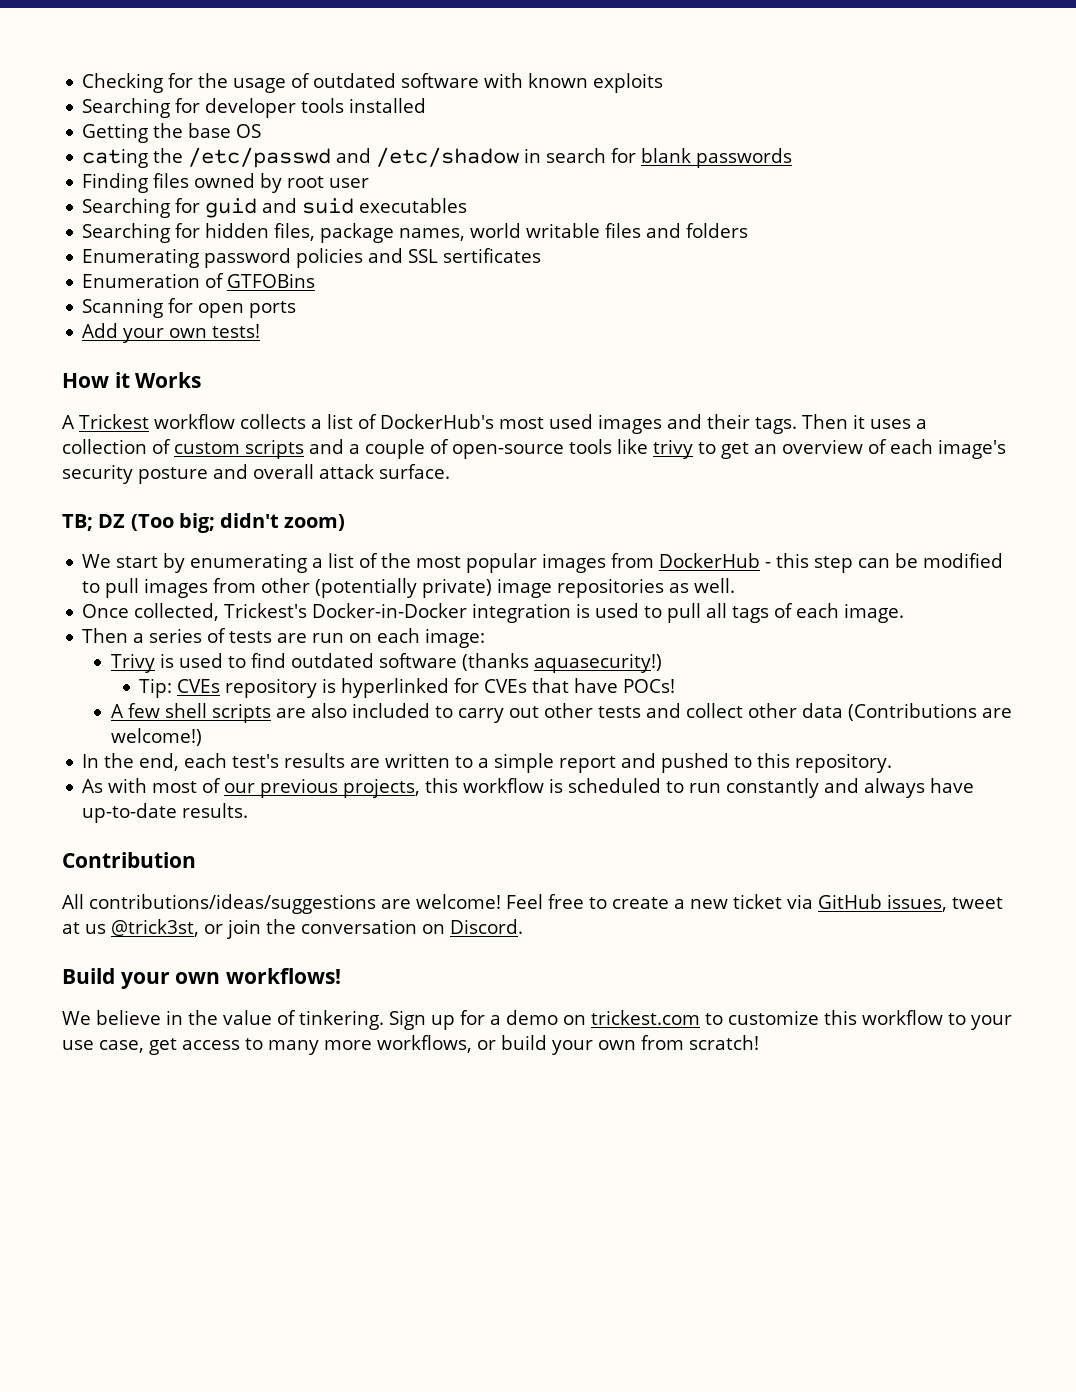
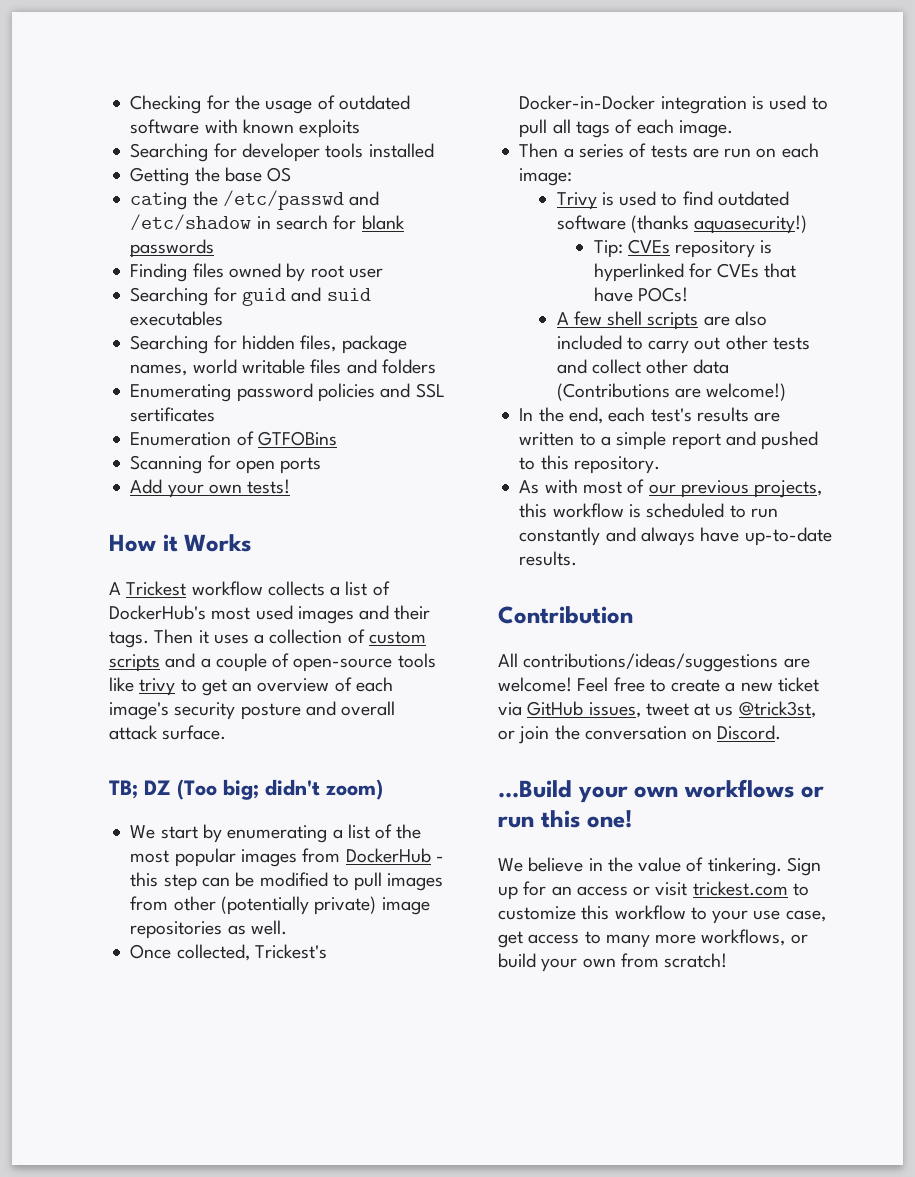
[62,968,341,989] Build your own workflows! -> [498,779,825,803] [498,810,633,828] ...Build your own workflows or run this one!
[490,1010,586,1025] a demo on -> [551,882,688,896] an access or visit

